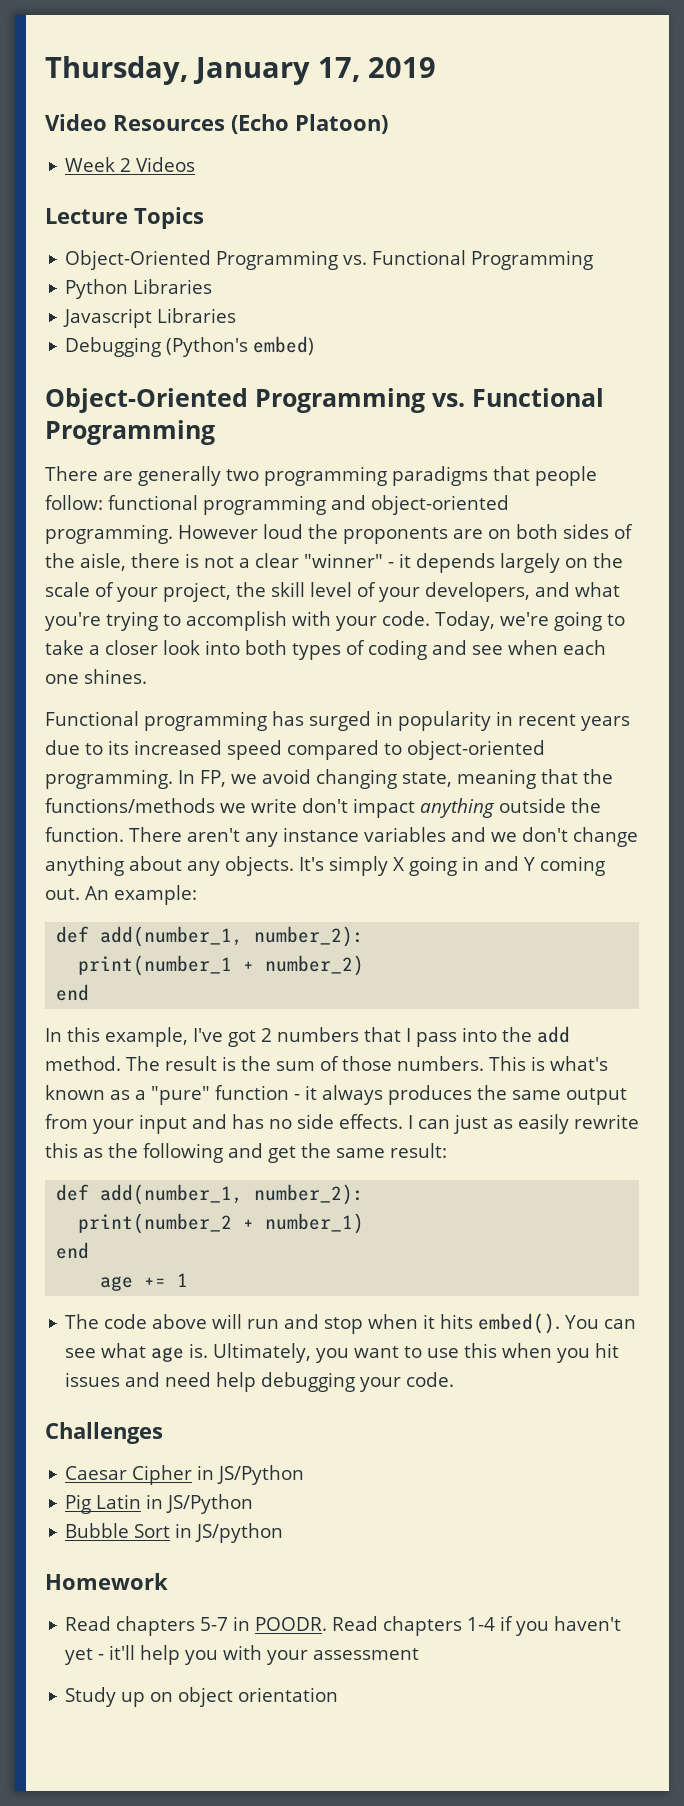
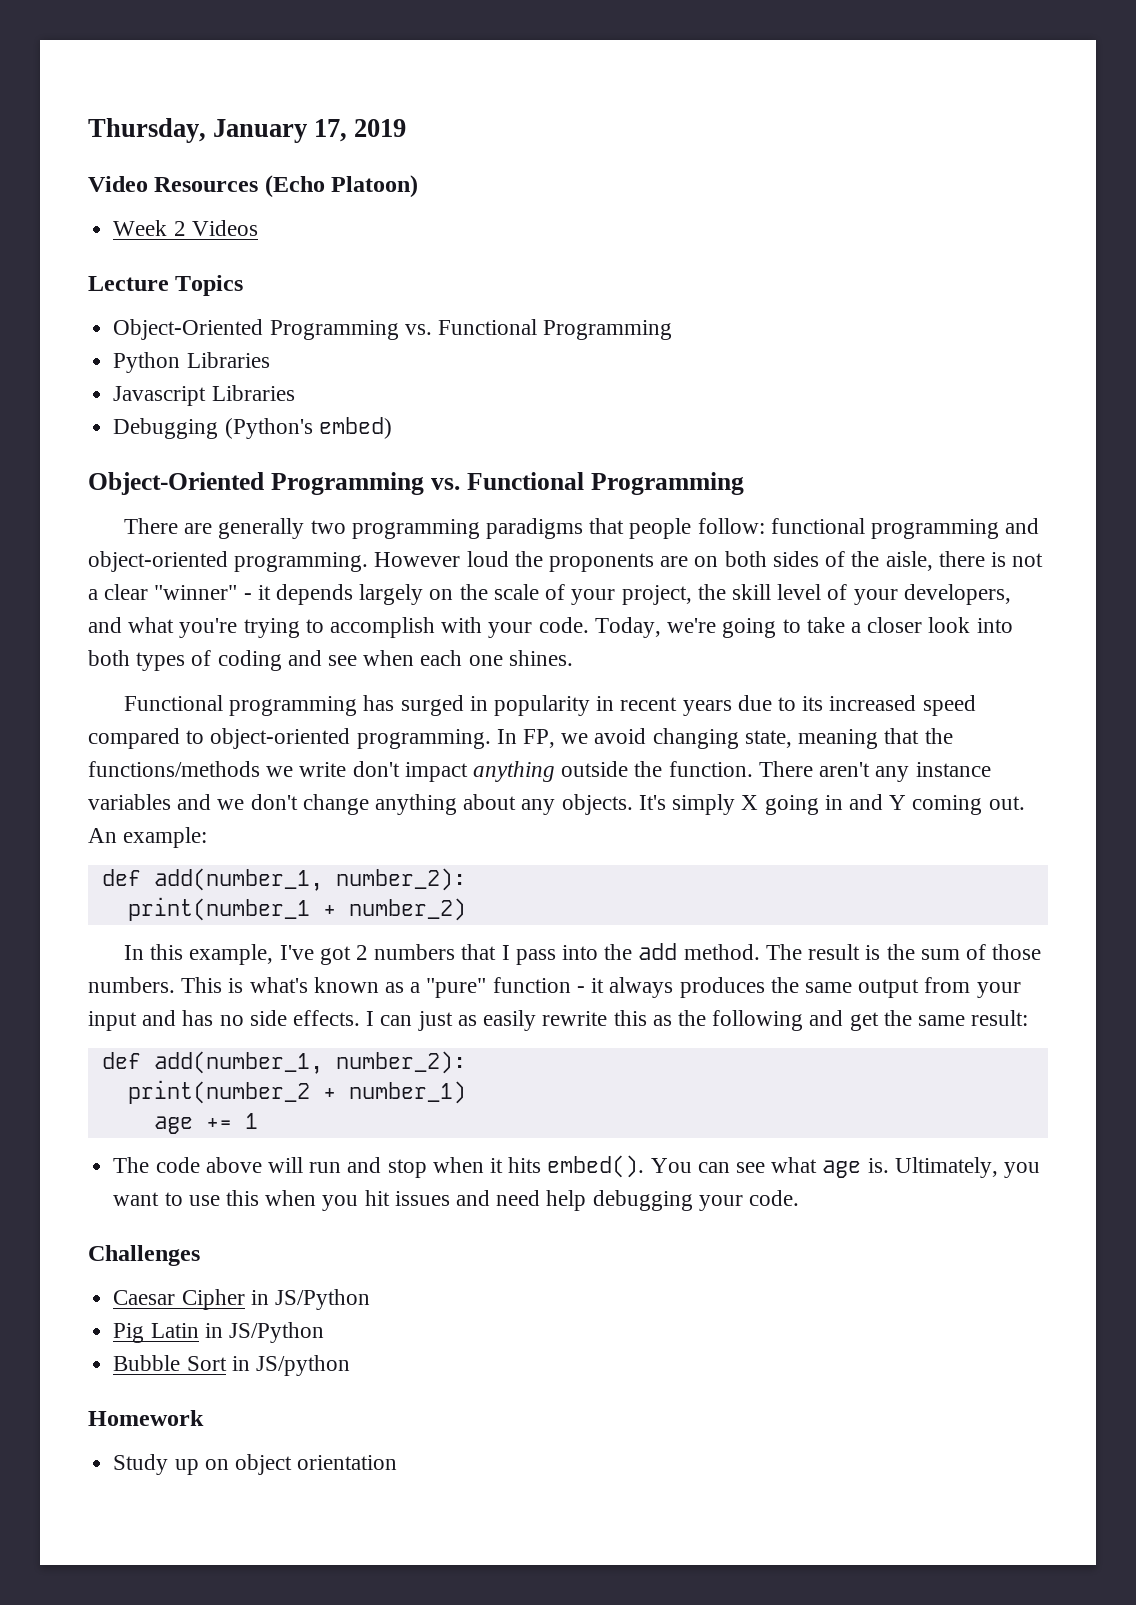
[56,984,90,1001] // end -> (466, 909) none
[56,1242,90,1259] // end -> (466, 1092) none
[65,1616,622,1636] [65,1645,420,1665] // Read chapters 5-7 in POODR. Read chapters 1-4 if you haven't yet - it'll help you with your assessment -> (204, 1418) none

